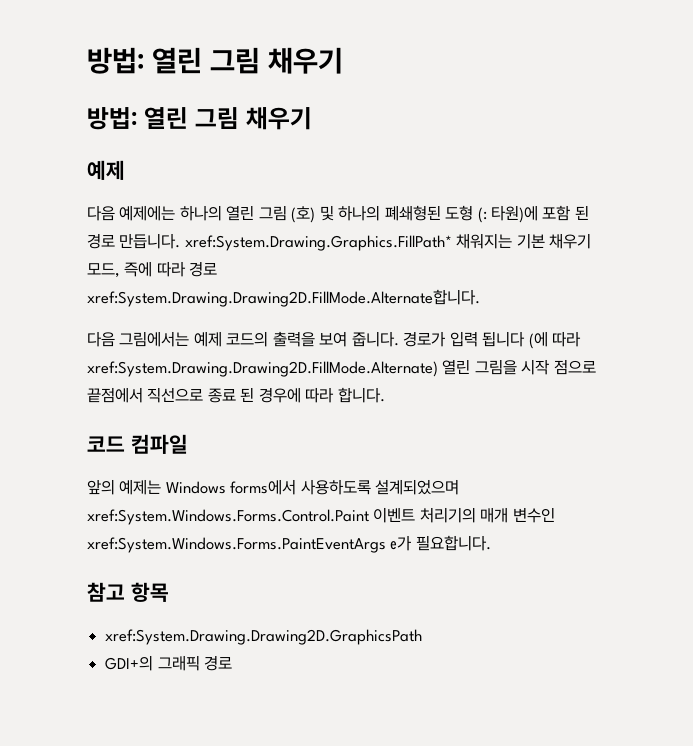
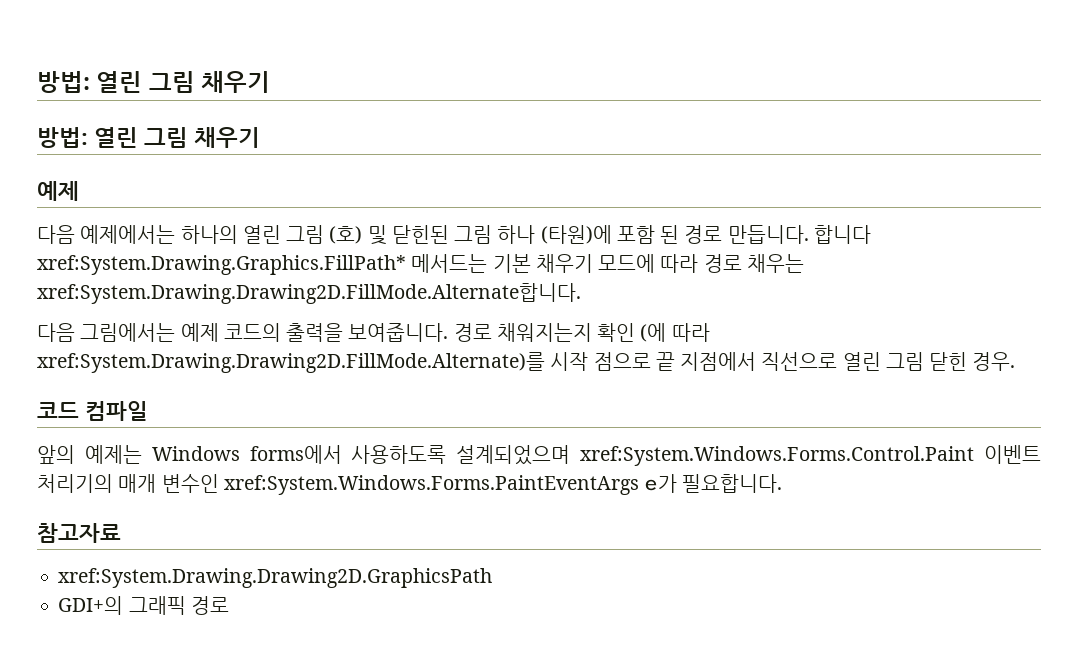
[119,205,176,221] 예제에는 -> [80,225,176,244] 예제에서는
[338,205,589,223] [87,233,592,251] [87,261,153,278] 하나의 폐쇄형된 도형 (: 타원)에 포함 된 경로 만듭니다. xref:System.Drawing.Graphics.FillPath* 채워지는 기본 채우기 모드, 즉에 -> [391,225,871,244] [37,254,656,275] 닫힌된 그림 하나 (타원)에 포함 된 경로 만듭니다. 합니다 xref:System.Drawing.Graphics.FillPath* 메서드는 기본 채우기 모드에
(218, 269) none -> [746,254,804,273] 채우는
[319,331,582,349] [87,359,596,377] [87,387,385,403] 보여 줍니다. 경로가 입력 됩니다 (에 따라 xref:System.Drawing.Drawing2D.FillMode.Alternate) 열린 그림을 시작 점으로 끝점에서 직선으로 종료 된 경우에 따라 합니다. -> [348,323,710,342] [37,352,1016,373] 보여줍니다. 경로 채워지는지 확인 (에 따라 xref:System.Drawing.Drawing2D.FillMode.Alternate)를 시작 점으로 끝 지점에서 직선으로 열린 그림 닫힌 경우.
[87,582,169,602] 참고 항목 -> [37,523,121,543] 참고자료

